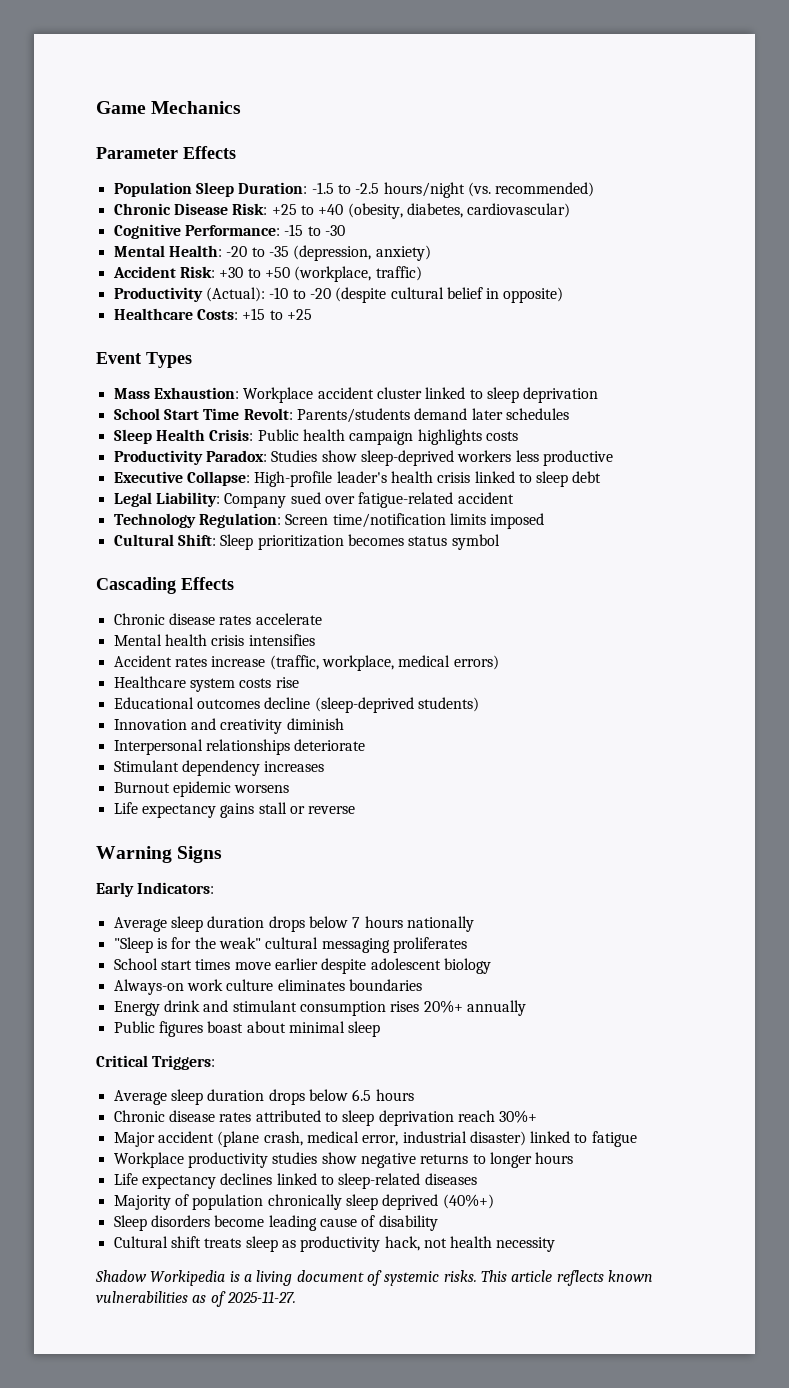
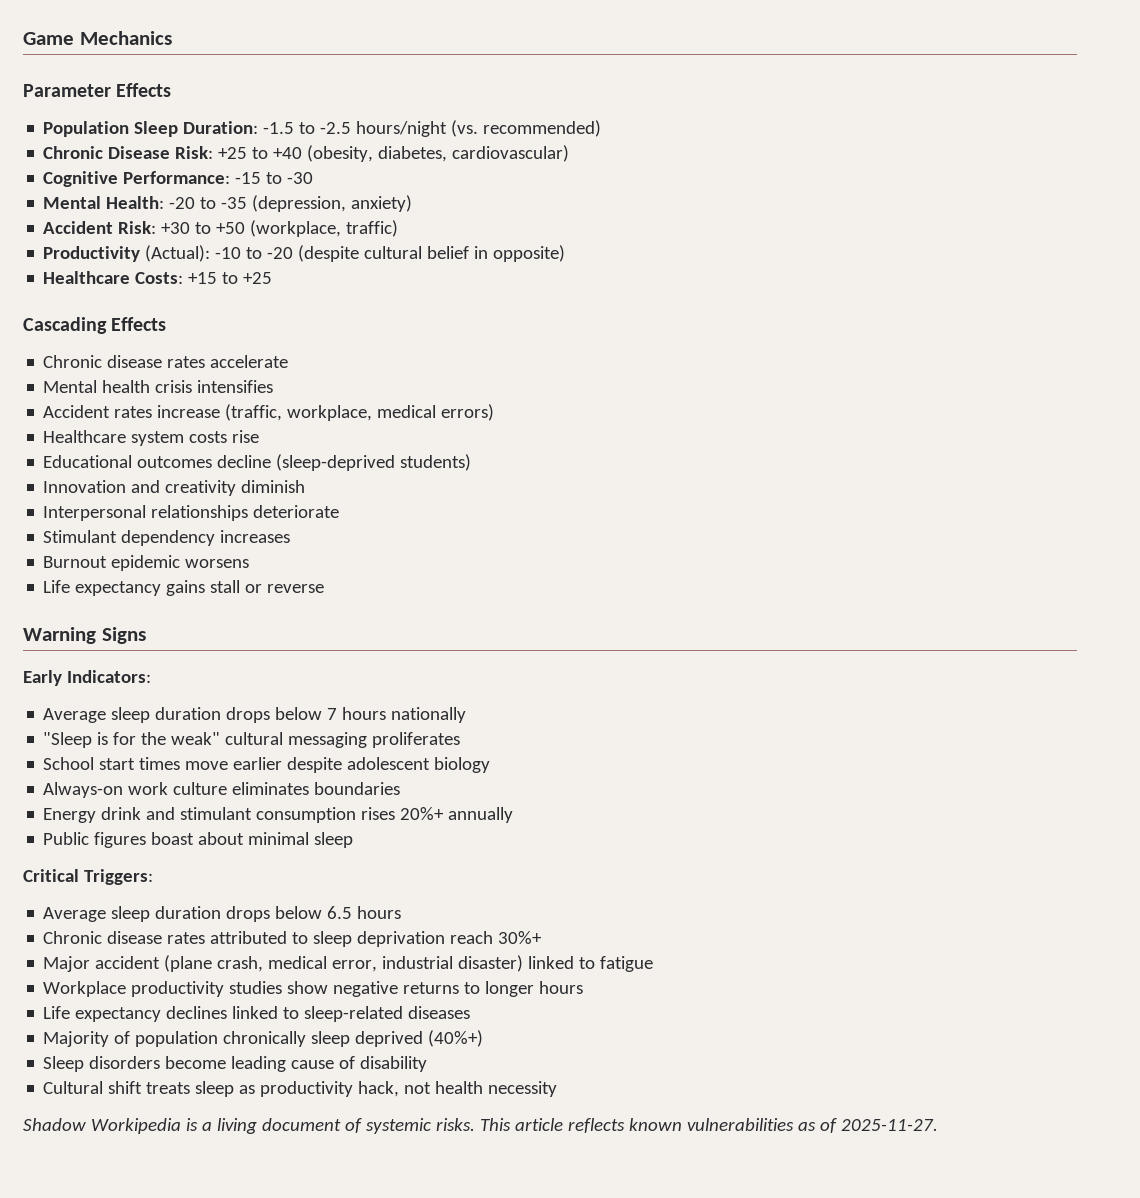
[96,352,192,368] [113,387,599,403] [113,408,569,423] [113,429,518,445] [113,450,613,466] [113,471,602,487] [113,492,514,508] [113,513,545,529] [113,534,500,550] // Event Types // Mass Exhaustion: Workplace accident cluster linked to sleep deprivation // School Start Time Revolt: Parents/students demand later schedules // Sleep Health Crisis: Public health campaign highlights costs // Productivity Paradox: Studies show sleep-deprived workers less productive // Executive Collapse: High-profile leader's health crisis linked to sleep debt // Legal Liability: Company sued over fatigue-related accident // Technology Regulation: Screen time/notification limits imposed // Cultural Shift: Sleep prioritization becomes status symbol -> (273, 278) none

